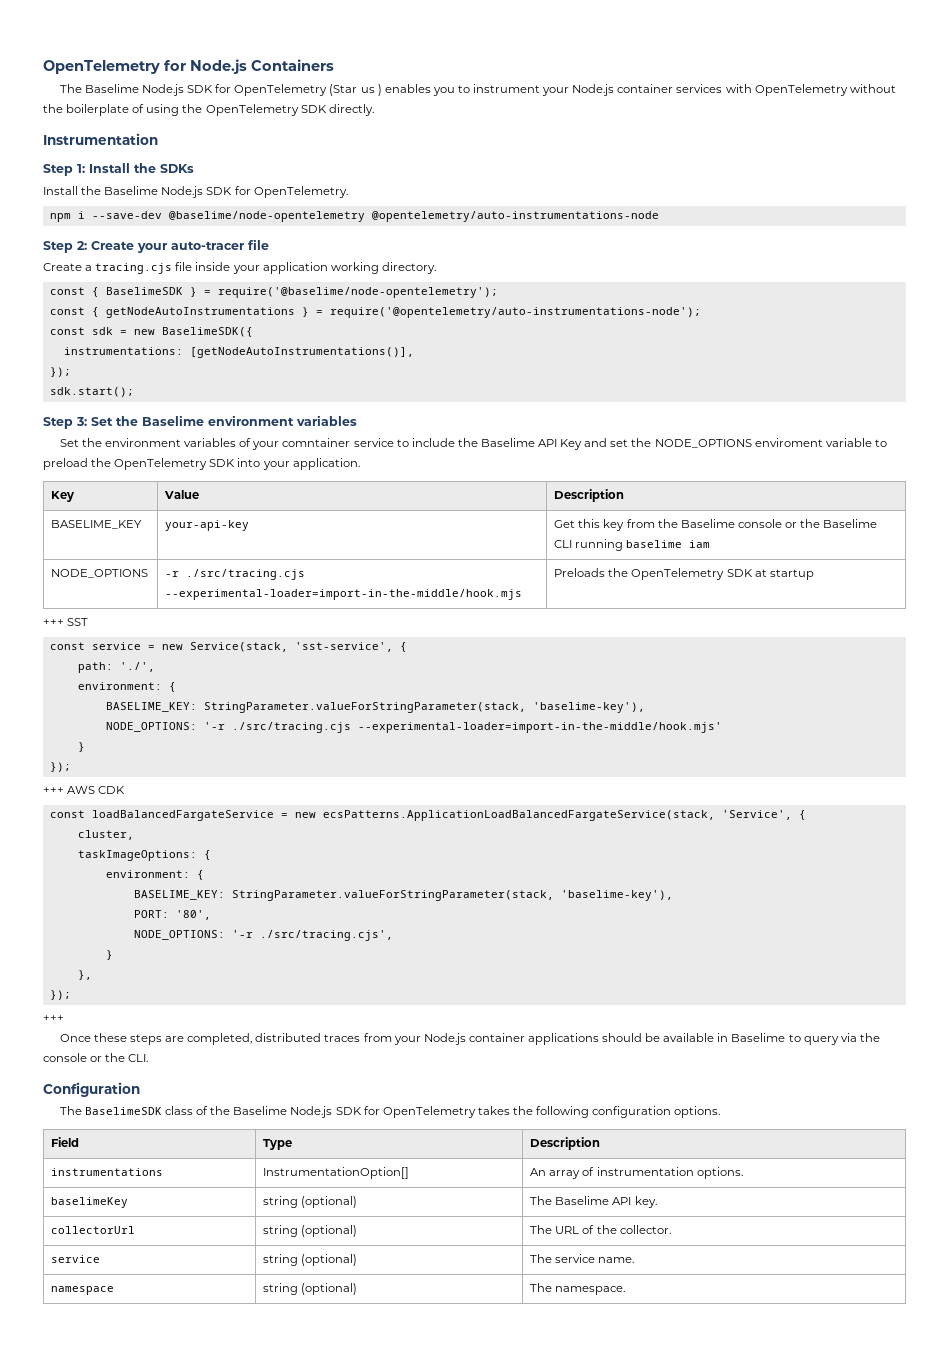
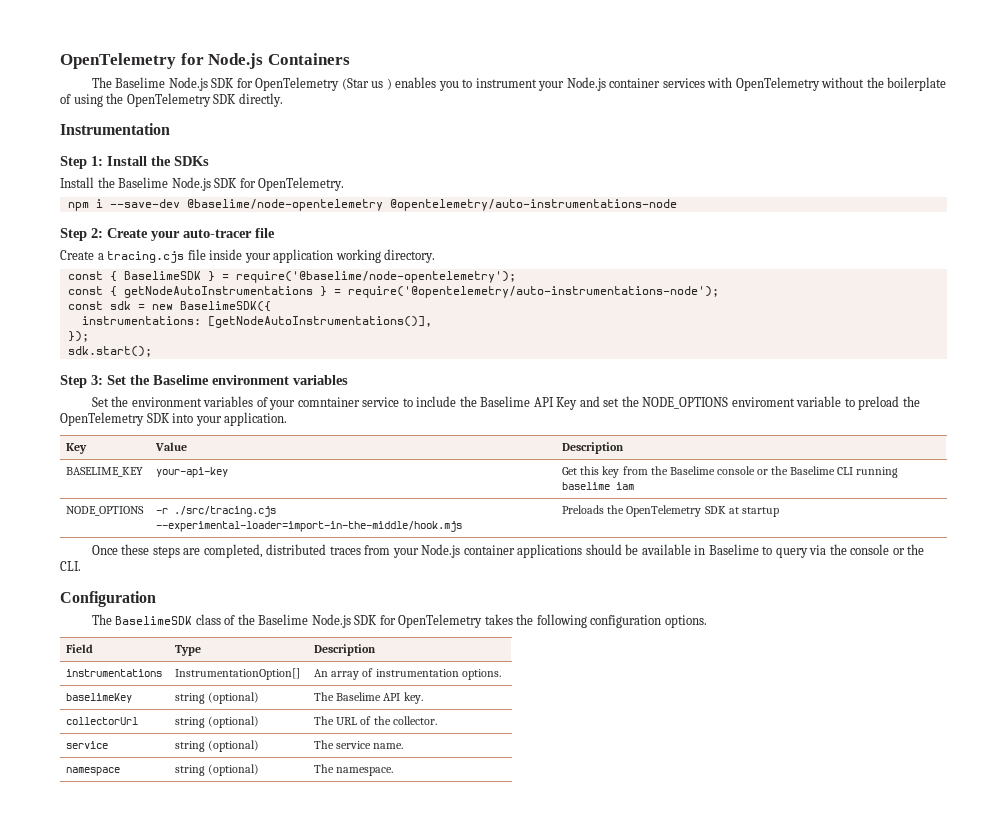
[43,618,89,626] [49,642,407,652] [77,662,155,673] [77,682,176,692] [105,702,645,713] [105,722,722,733] [77,742,85,752] [49,762,71,772] [43,786,126,794] [49,810,806,821] [77,830,134,840] [77,850,211,861] [105,870,204,880] [133,890,673,901] [133,910,211,920] [133,930,393,941] [105,950,113,960] [77,970,92,980] [49,990,71,1000] [43,1015,64,1022] // +++ SST // const service = new Service(stack, 'sst-service', { // path: './', // environment: { // BASELIME_KEY: StringParameter.valueForStringParameter(stack, 'baselime-key'), // NODE_OPTIONS: '-r ./src/tracing.cjs --experimental-loader=import-in-the-middle/hook.mjs' // } // }); // +++ AWS CDK // const loadBalancedFargateService = new ecsPatterns.ApplicationLoadBalancedFargateService(stack, 'Service', { // cluster, // taskImageOptions: { // environment: { // BASELIME_KEY: StringParameter.valueForStringParameter(stack, 'baselime-key'), // PORT: '80', // NODE_OPTIONS: '-r ./src/tracing.cjs', // } // }, // }); // +++ -> (779, 512) none

